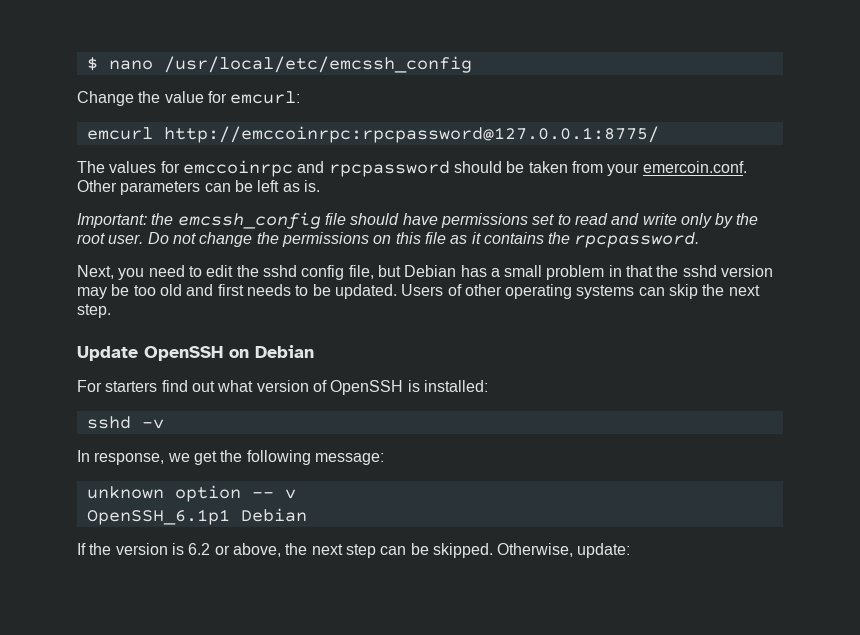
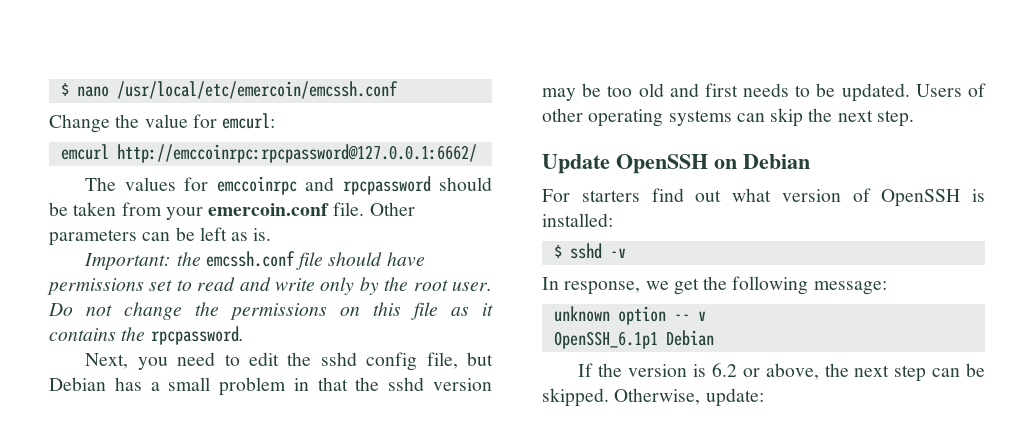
[163,56,472,73] /usr/local/etc/emcssh_config -> [116,81,398,99] /usr/local/etc/emercoin/emcssh.conf
[163,126,659,143] http://emccoinrpc:rpcpassword@127.0.0.1:8775/ -> [116,144,477,163] http://emccoinrpc:rpcpassword@127.0.0.1:6662/
[642,161,747,173] emercoin.conf. -> [208,202,365,216] emercoin.conf file.
[177,212,321,229] emcssh_config -> [205,251,295,267] emcssh.conf
(488, 386) none -> [553,245,562,258] $

